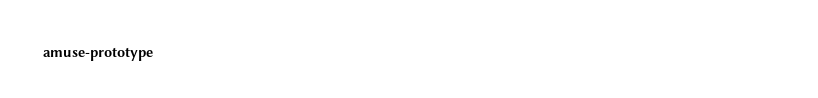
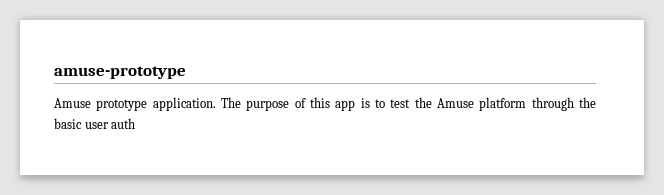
(153, 54) none -> [54,97,596,111] [54,118,136,129] // Amuse prototype application. The purpose of this app is to test the Amuse platform through the basic user auth

